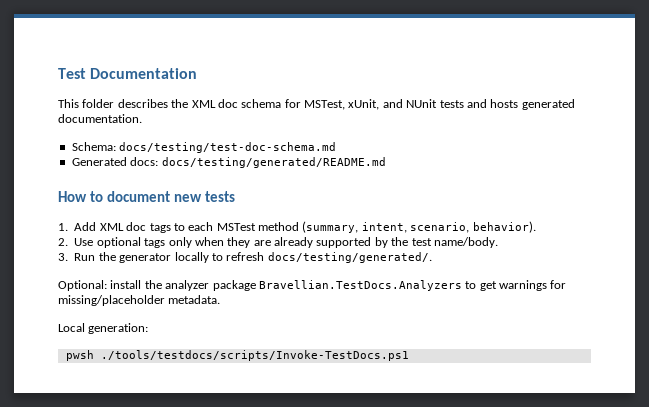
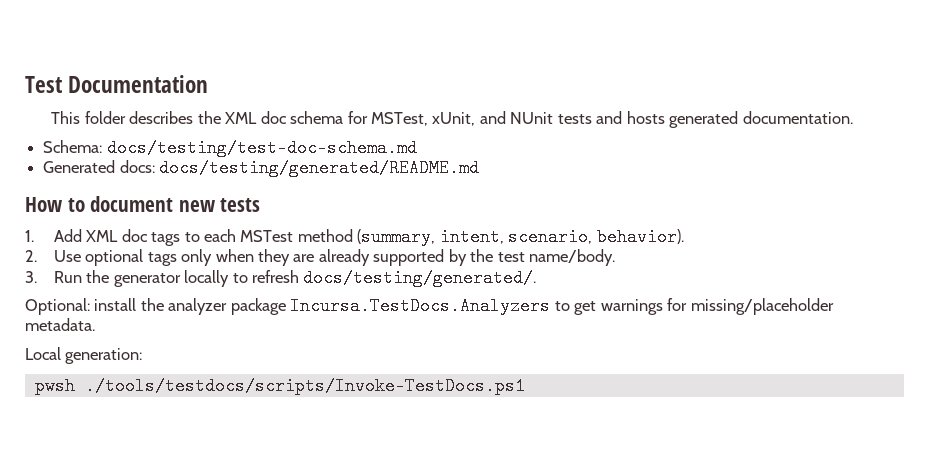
[258,280,462,291] Bravellian.TestDocs.Analyzers -> [290,297,551,315] Incursa.TestDocs.Analyzers

